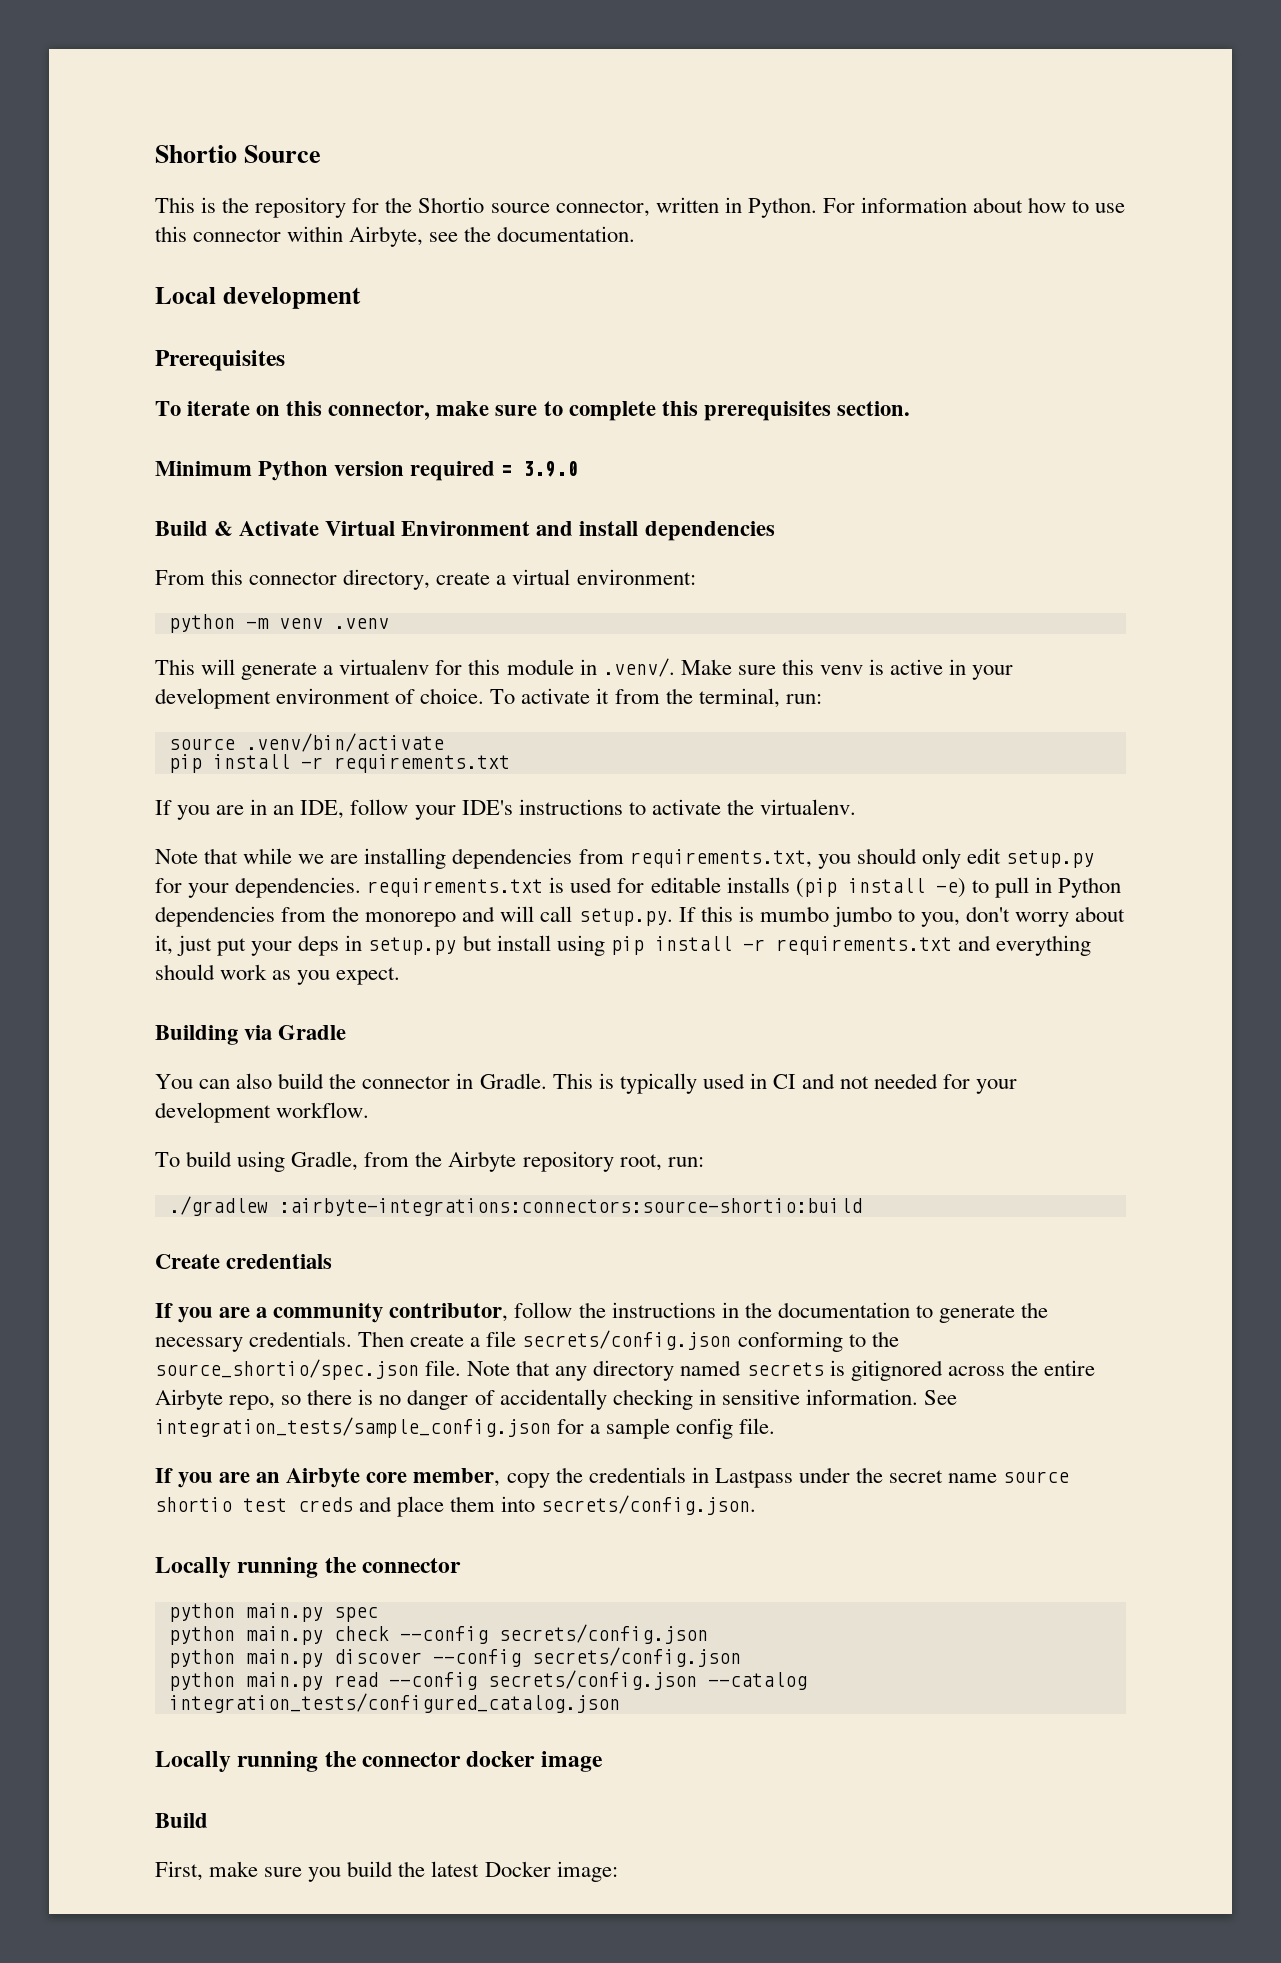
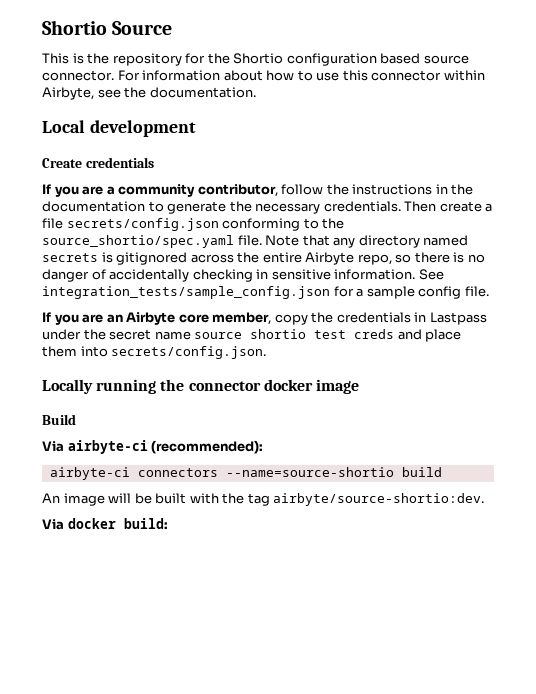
[490,197,817,218] source connector, written in Python. -> [286,53,469,66] [42,70,114,81] configuration based source connector.
[155,350,285,371] [155,401,910,421] [155,461,579,481] [155,521,775,541] [155,569,696,590] [168,614,389,633] [155,658,1014,680] [155,688,822,709] [168,733,444,752] [168,754,510,773] [155,799,856,820] [155,848,1094,869] [155,877,1121,898] [155,906,1126,927] [155,935,1091,956] [155,964,401,985] [155,1025,347,1045] [155,1073,1018,1094] [155,1102,370,1123] [155,1151,704,1172] [168,1196,862,1216] // Prerequisites // To iterate on this connector, make sure to complete this prerequisites section. // Minimum Python version required = 3.9.0 // Build & Activate Virtual Environment and install dependencies // From this connector directory, create a virtual environment: // python -m venv .venv // This will generate a virtualenv for this module in .venv/. Make sure this venv is active in your development environment of choice. To activate it from the terminal, run: // source .venv/bin/activate // pip install -r requirements.txt // If you are in an IDE, follow your IDE's instructions to activate the virtualenv. // Note that while we are installing dependencies from requirements.txt, you should only edit setup.py for your dependencies. requirements.txt is used for editable installs (pip install -e) to pull in Python dependencies from the monorepo and will call setup.py. If this is mumbo jumbo to you, don't worry about it, just put your deps in setup.py but install using pip install -r requirements.txt and everything should work as you expect. // Building via Gradle // You can also build the connector in Gradle. This is typically used in CI and not needed for your development workflow. // To build using Gradle, from the Airbyte repository root, run: // ./gradlew :airbyte-integrations:connectors:source-shortio:build -> (196, 128) none
[155,1359,419,1380] source_shortio/spec.json -> [42,235,234,248] source_shortio/spec.yaml
[168,1603,378,1622] [168,1624,708,1645] [168,1647,741,1668] [168,1670,807,1691] [168,1693,620,1713] [155,1751,603,1772] [155,1813,208,1828] [155,1861,618,1882] // python main.py spec // python main.py check --config secrets/config.json // python main.py discover --config secrets/config.json // python main.py read --config secrets/config.json --catalog integration_tests/configured_catalog.json // Locally running the connector docker image // Build // First, make sure you build the latest Docker image: -> [263,379,359,394] [42,414,76,425] [42,440,264,454] [49,467,442,480] [42,493,485,506] [42,518,168,530] docker image // Build // Via airbyte-ci (recommended): // airbyte-ci connectors --name=source-shortio build // An image will be built with the tag airbyte/source-shortio:dev. // Via docker build:

